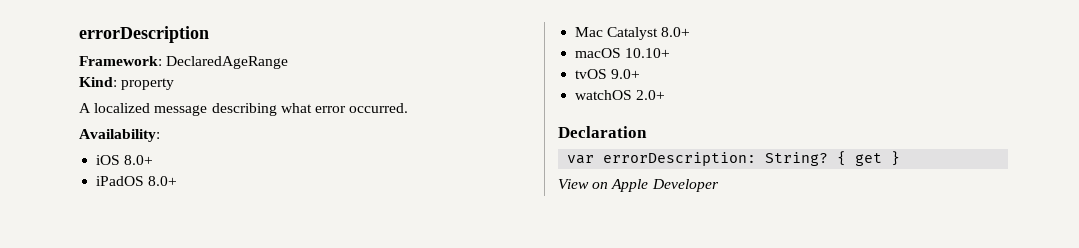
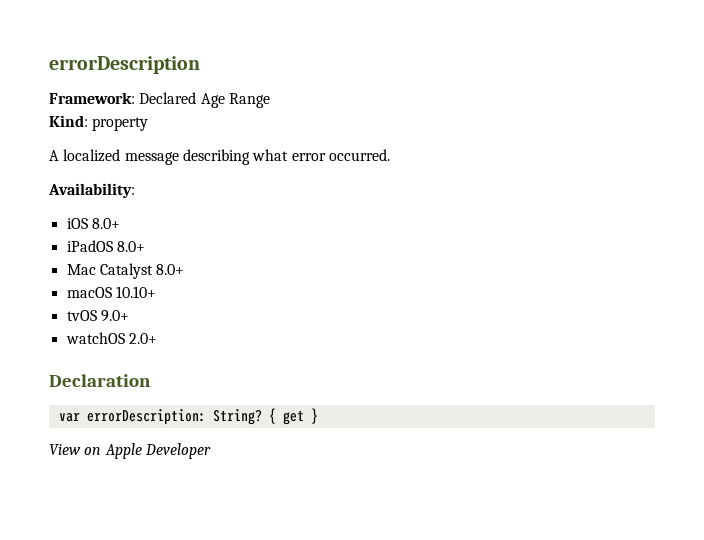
[166,56,289,69] DeclaredAgeRange -> [139,92,270,108] Declared Age Range

